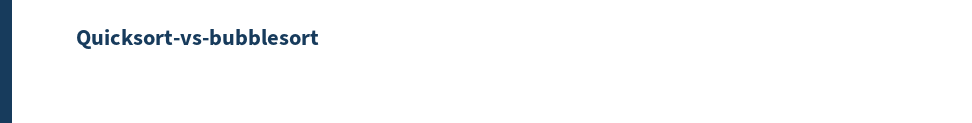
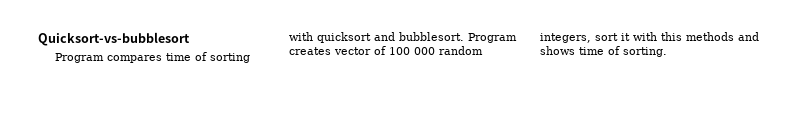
(319, 39) none -> [54,52,250,63] [289,32,517,43] [289,46,483,55] [540,32,759,43] [540,46,667,57] // Program compares time of sorting with quicksort and bubblesort. Program creates vector of 100 000 random integers, sort it with this methods and shows time of sorting.

